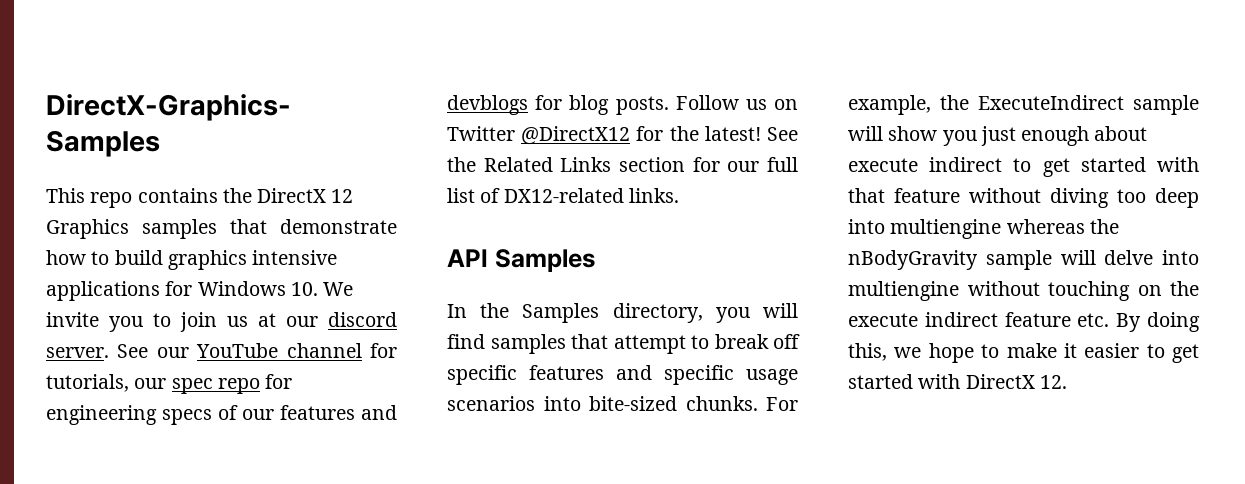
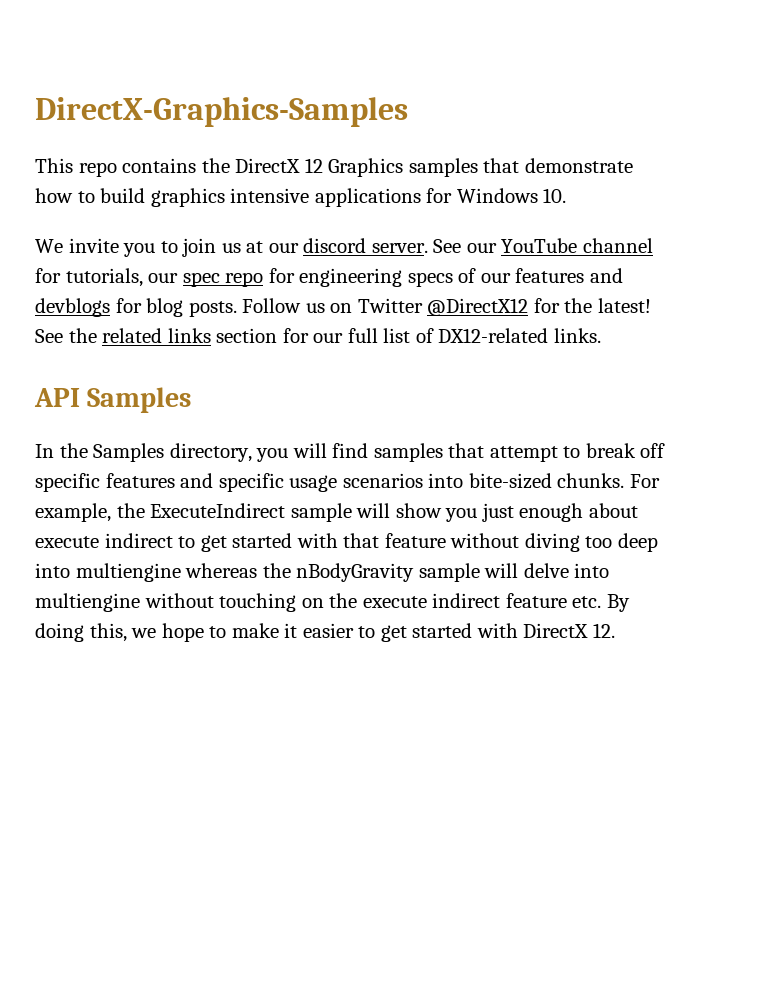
(318, 289) none -> (567, 195) //
[483,157,612,172] Related Links -> [102,328,211,343] related links

